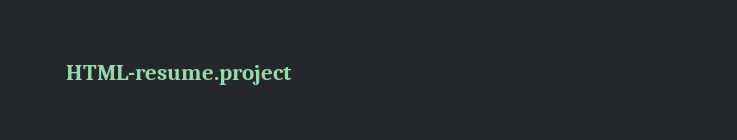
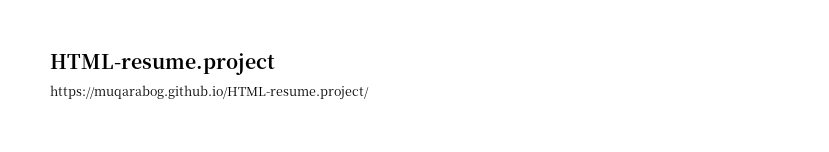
(292, 75) none -> [50,85,369,100] // https://muqarabog.github.io/HTML-resume.project/

